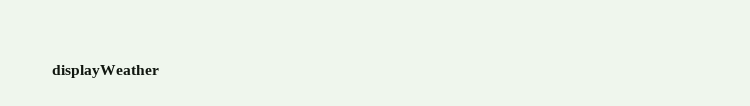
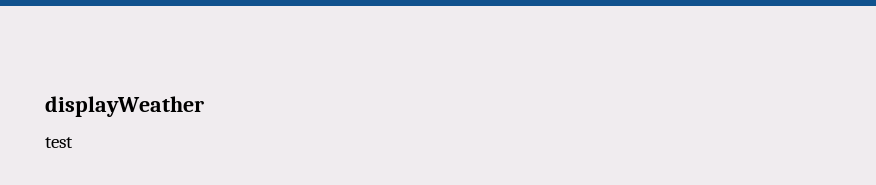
(159, 71) none -> [45,137,73,148] // test

